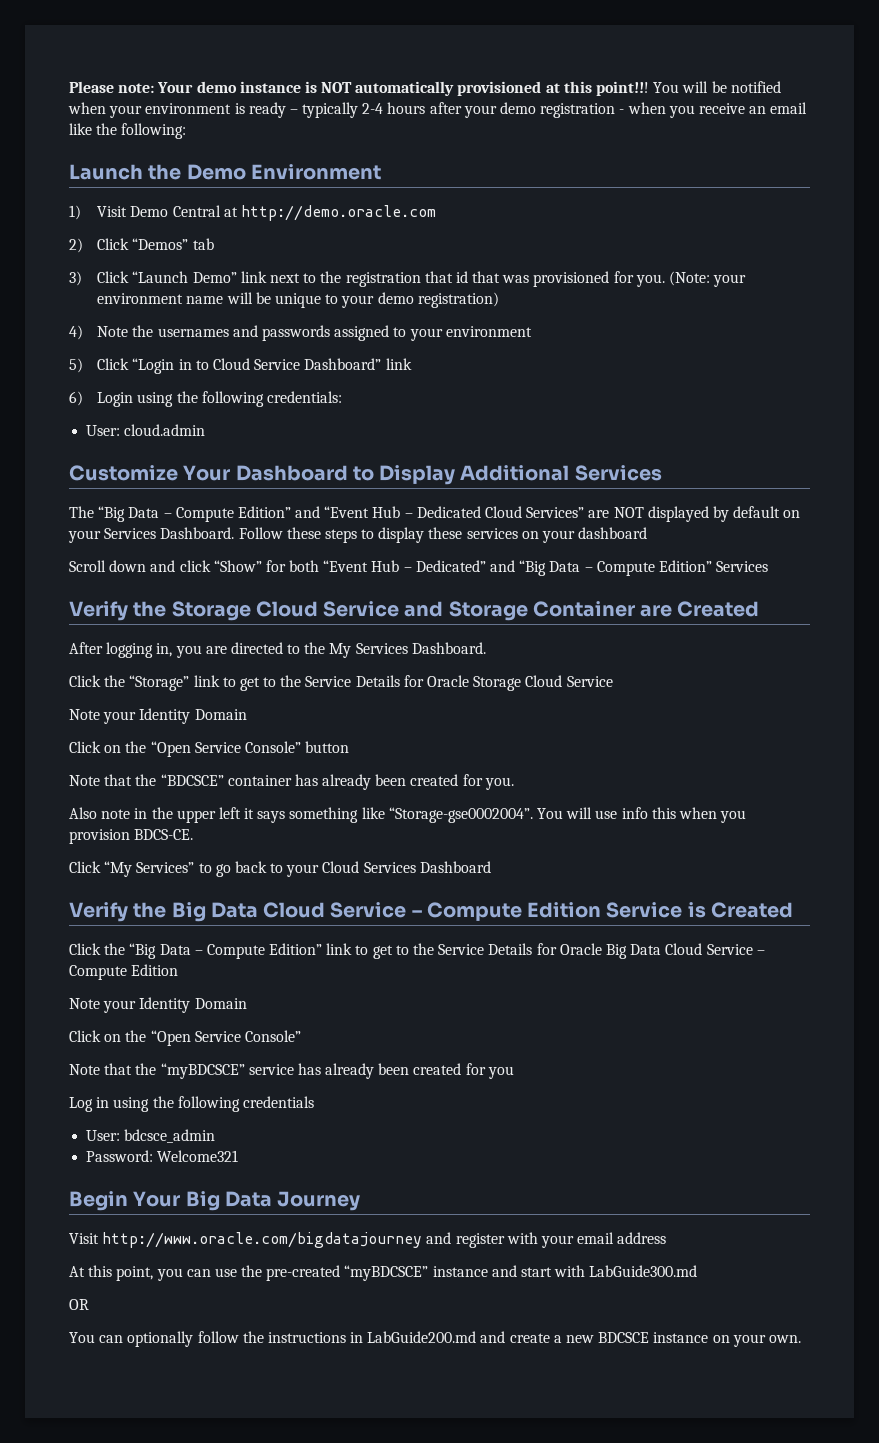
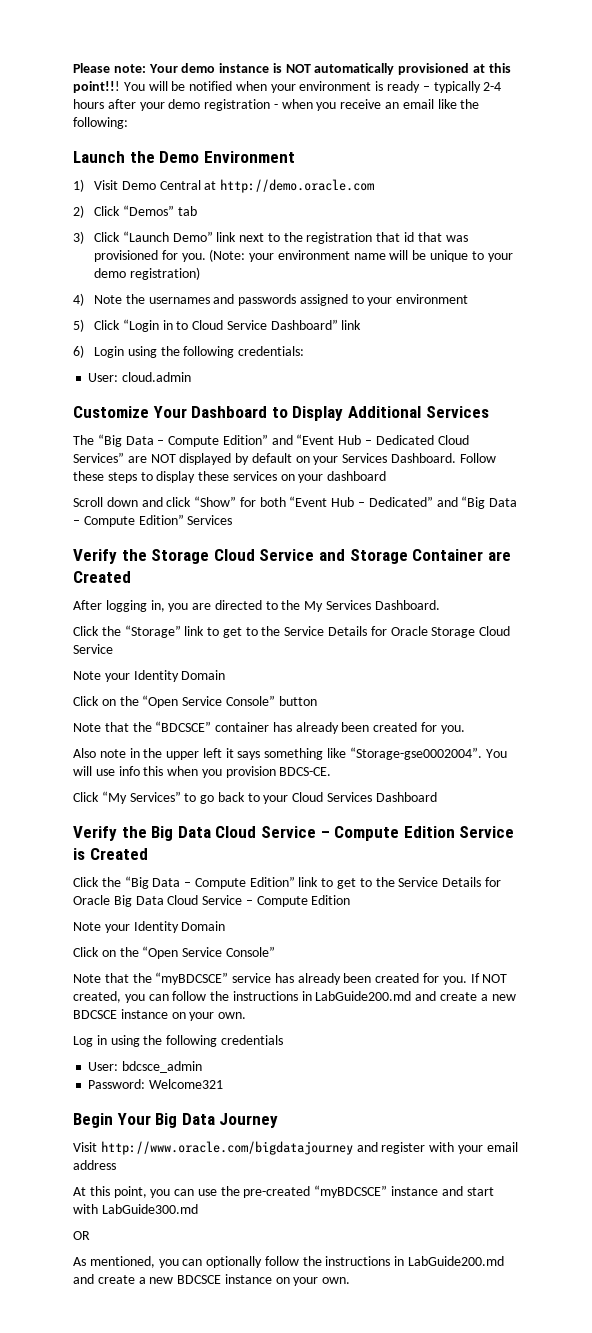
[487,1066,514,1079] you -> [442,973,508,985] [73,991,516,1003] [73,1009,247,1021] you. If NOT created, you can follow the instructions in LabGuide200.md and create a new BDCSCE instance on your own.
[69,1332,95,1343] You -> [73,1256,179,1268] As mentioned, you

